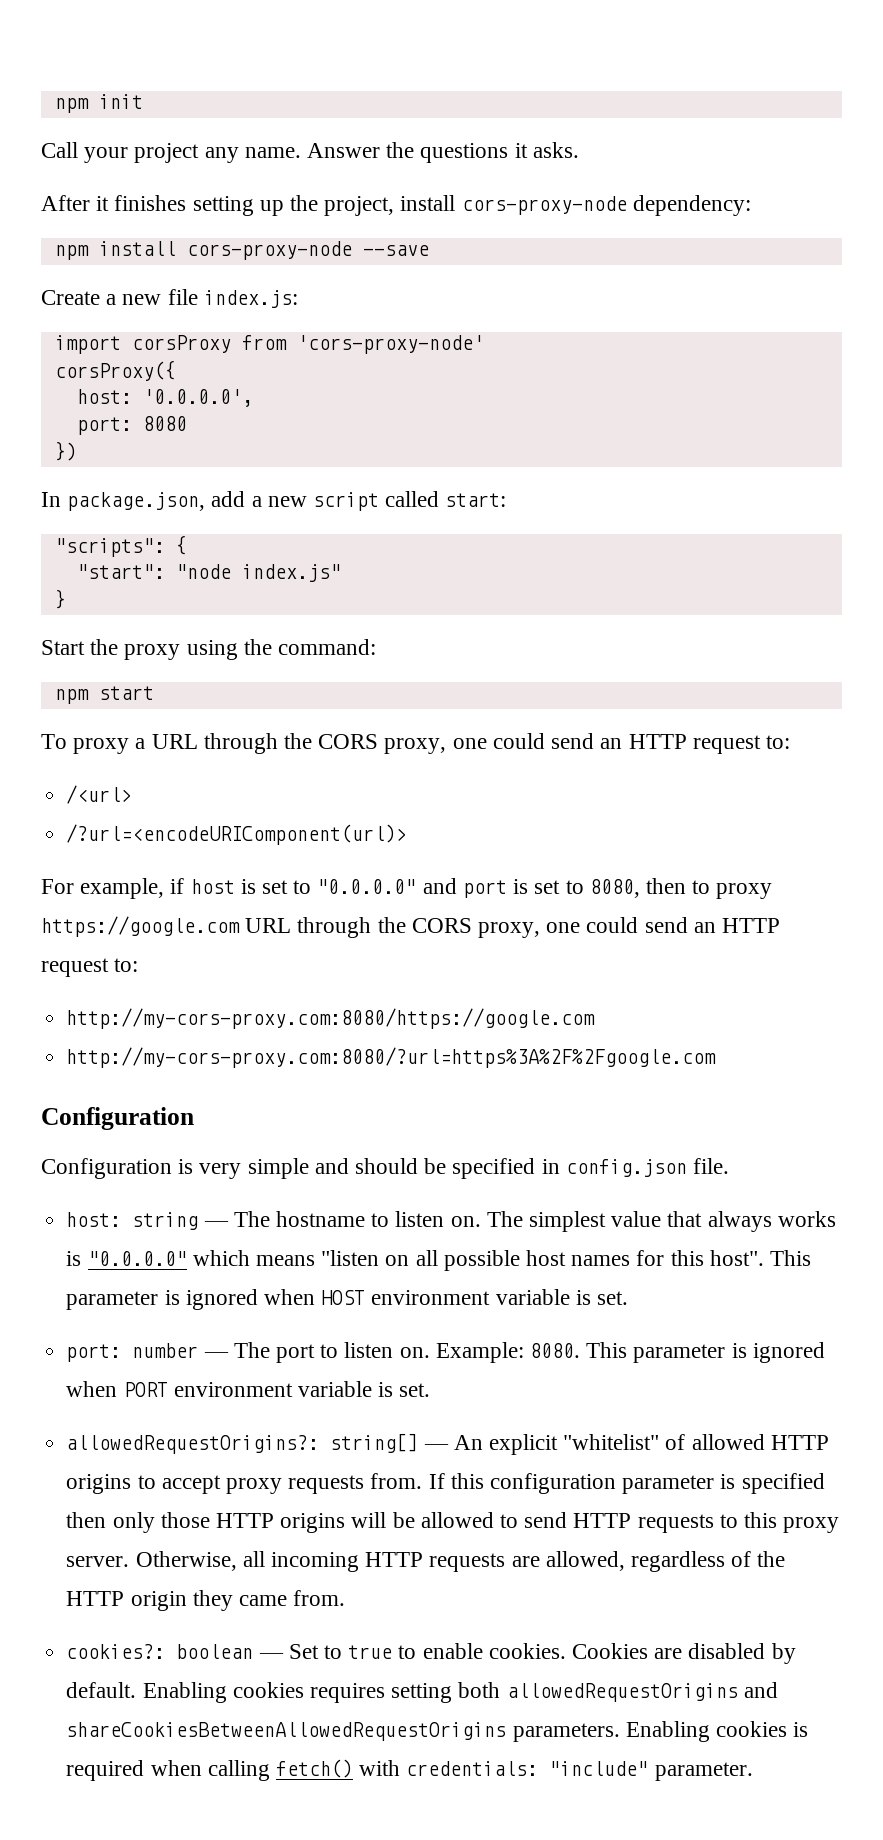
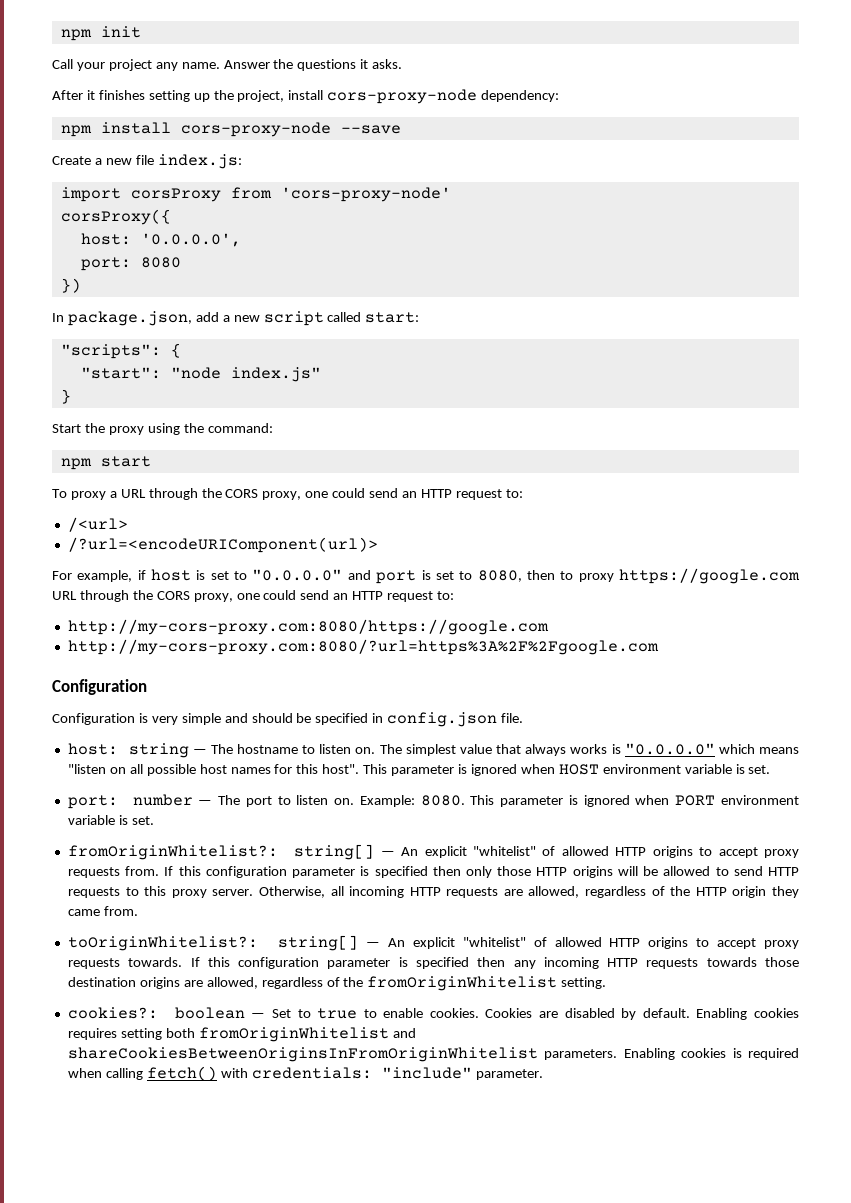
[66,1435,320,1454] allowedRequestOrigins?: -> [67,845,278,860] fromOriginWhitelist?:
(346, 1598) none -> [67,935,799,951] [67,957,799,969] [67,976,607,991] // toOriginWhitelist?: string[] — An explicit "whitelist" of allowed HTTP origins to accept proxy requests towards. If this configuration parameter is specified then any incoming HTTP requests towards those destination origins are allowed, regardless of the fromOriginWhitelist setting.
[506,1682,778,1702] [66,1722,507,1741] allowedRequestOrigins and shareCookiesBetweenAllowedRequestOrigins -> [198,1027,416,1042] [67,1047,538,1062] fromOriginWhitelist and shareCookiesBetweenOriginsInFromOriginWhitelist

